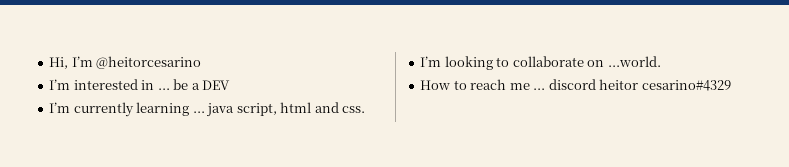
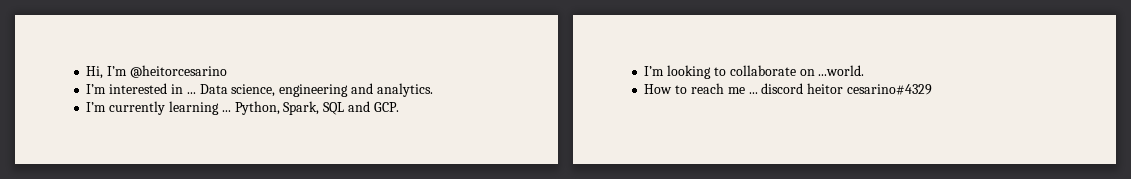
[173,79,231,90] be a DEV -> [199,83,433,97] Data science, engineering and analytics.
[206,102,366,117] java script, html and css. -> [234,101,399,115] Python, Spark, SQL and GCP.

